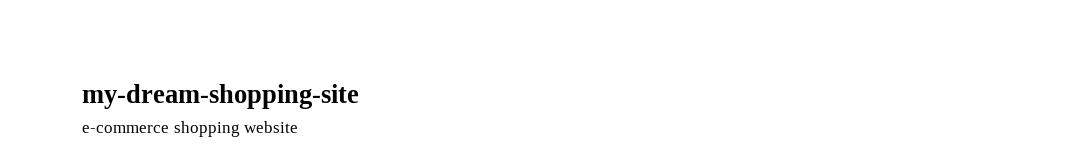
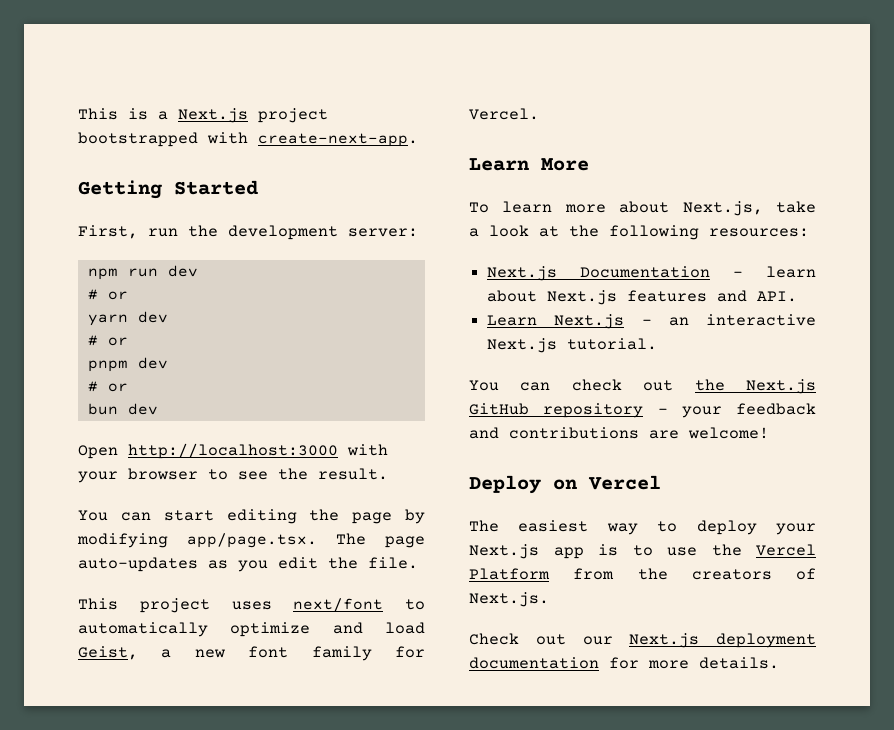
[82,84,359,109] [82,121,299,137] my-dream-shopping-site // e-commerce shopping website -> [78,108,328,123] [78,132,418,147] [78,180,258,199] [78,225,418,240] [87,265,198,280] [87,289,128,300] [87,311,168,326] [87,335,128,346] [87,357,168,372] [87,381,128,392] [87,403,158,415] [78,443,388,459] [78,468,388,483] [78,509,425,524] [77,533,425,548] [78,557,418,572] [78,598,425,613] [78,622,425,637] [78,646,425,661] [469,108,539,120] [469,158,589,171] [469,201,816,216] [469,225,809,240] [487,266,816,281] [487,290,798,305] [487,314,816,329] [487,338,658,353] [469,379,816,394] [469,403,816,418] [469,427,769,439] [469,475,661,494] [469,520,816,535] [469,544,816,559] [469,568,816,580] [469,592,549,607] [469,633,816,648] [469,657,779,669] This is a Next.js project bootstrapped with create-next-app. // Getting Started // First, run the development server: // npm run dev // # or // yarn dev // # or // pnpm dev // # or // bun dev // Open http://localhost:3000 with your browser to see the result. // You can start editing the page by modifying app/page.tsx. The page auto-updates as you edit the file. // This project uses next/font to automatically optimize and load Geist, a new font family for Vercel. // Learn More // To learn more about Next.js, take a look at the following resources: // Next.js Documentation - learn about Next.js features and API. // Learn Next.js - an interactive Next.js tutorial. // You can check out the Next.js GitHub repository - your feedback and contributions are welcome! // Deploy on Vercel // The easiest way to deploy your Next.js app is to use the Vercel Platform from the creators of Next.js. // Check out our Next.js deployment documentation for more details.

